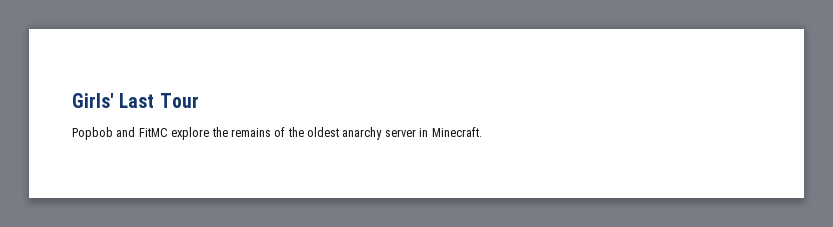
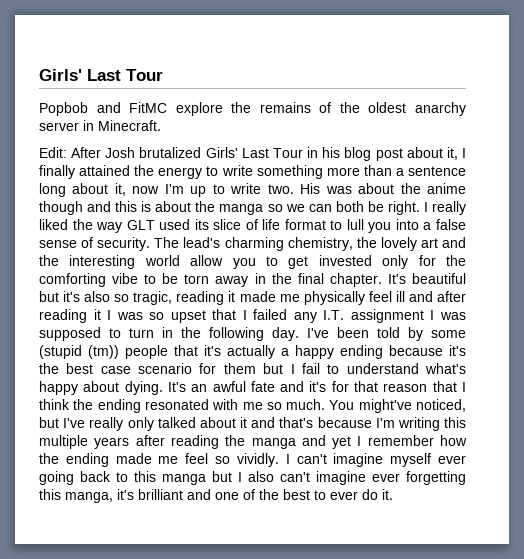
(482, 132) none -> [39,147,466,161] [39,165,467,179] [39,183,466,197] [39,201,466,215] [39,219,467,233] [39,237,467,251] [39,255,466,269] [39,273,466,287] [39,291,467,305] [39,309,467,323] [39,327,466,341] [39,345,466,359] [39,363,467,374] [39,381,467,395] [39,399,467,413] [39,417,467,431] [39,435,468,449] [39,453,466,467] [39,471,466,485] [39,489,393,503] // Edit: After Josh brutalized Girls' Last Tour in his blog post about it, I finally attained the energy to write something more than a sentence long about it, now I'm up to write two. His was about the anime though and this is about the manga so we can both be right. I really liked the way GLT used its slice of life format to lull you into a false sense of security. The lead's charming chemistry, the lovely art and the interesting world allow you to get invested only for the comforting vibe to be torn away in the final chapter. It's beautiful but it's also so tragic, reading it made me physically feel ill and after reading it I was so upset that I failed any I.T. assignment I was supposed to turn in the following day. I've been told by some (stupid (tm)) people that it's actually a happy ending because it's the best case scenario for them but I fail to understand what's happy about dying. It's an awful fate and it's for that reason that I think the ending resonated with me so much. You might've noticed, but I've really only talked about it and that's because I'm writing this multiple years after reading the manga and yet I remember how the ending made me feel so vividly. I can't imagine myself ever going back to this manga but I also can't imagine ever forgetting this manga, it's brilliant and one of the best to ever do it.

